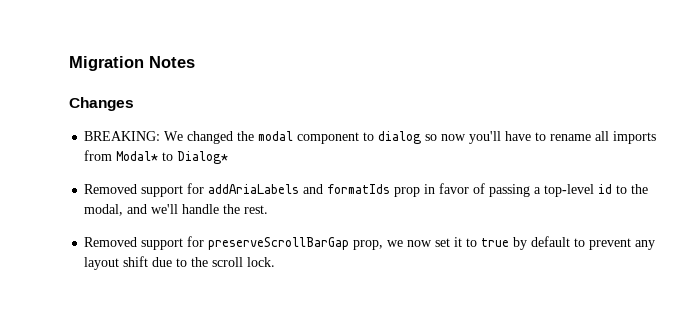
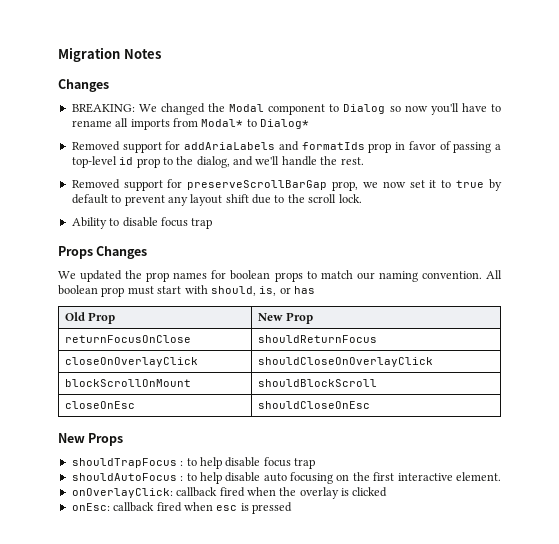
[258,131,294,141] modal -> [229,104,265,112] Modal
[378,131,422,144] dialog -> [343,104,386,114] Dialog
[616,184,649,194] [84,204,124,216] to the modal, -> [136,156,230,168] prop to the dialog,
(276, 262) none -> [71,217,213,229] [58,246,148,259] [58,270,503,282] [58,285,315,297] [64,312,115,324] [257,312,313,324] [64,335,191,343] [257,335,377,343] [64,357,198,367] [257,357,433,367] [64,379,191,387] [257,379,377,387] [64,401,135,409] [257,401,370,409] [58,433,124,446] [71,457,315,469] [71,472,501,484] [71,487,388,499] [71,502,292,514] // Ability to disable focus trap // Props Changes // We updated the prop names for boolean props to match our naming convention. All boolean prop must start with should, is, or has // Old Prop | New Prop // returnFocusOnClose | shouldReturnFocus // closeOnOverlayClick | shouldCloseOnOverlayClick // blockScrollOnMount | shouldBlockScroll // closeOnEsc | shouldCloseOnEsc // New Props // shouldTrapFocus : to help disable focus trap // shouldAutoFocus : to help disable auto focusing on the first interactive element. // onOverlayClick: callback fired when the overlay is clicked // onEsc: callback fired when esc is pressed

